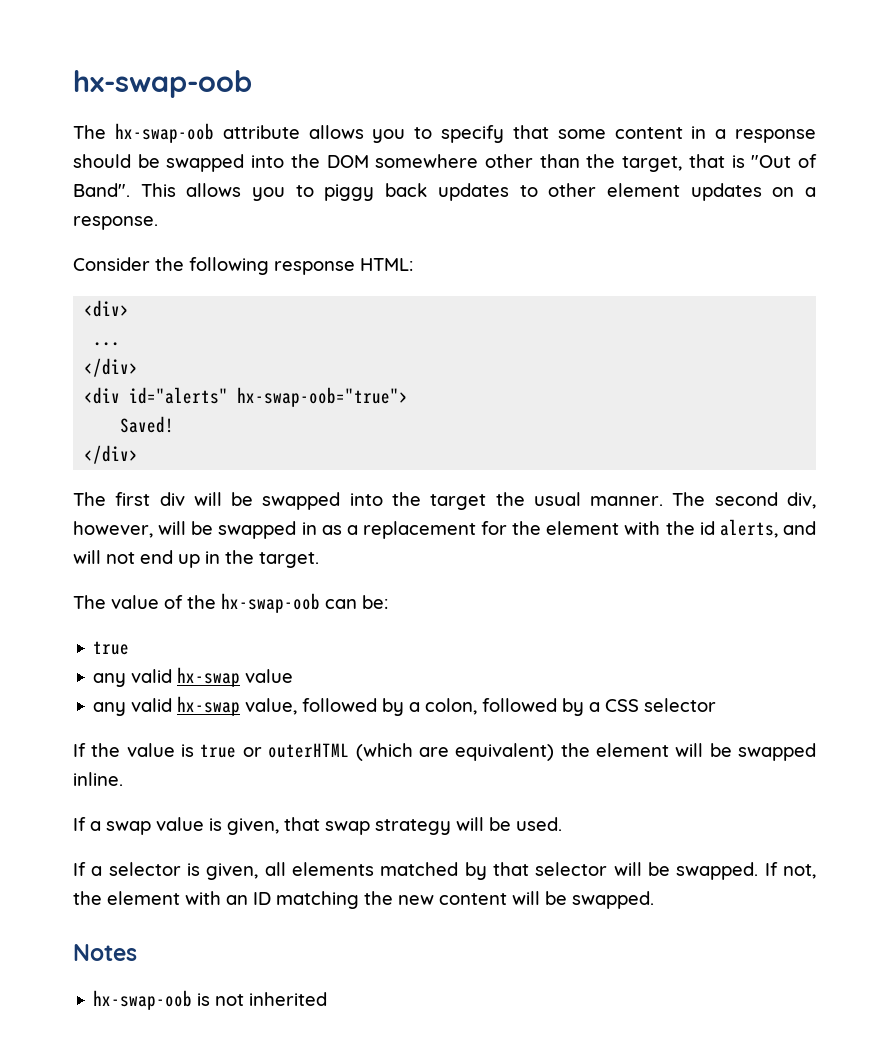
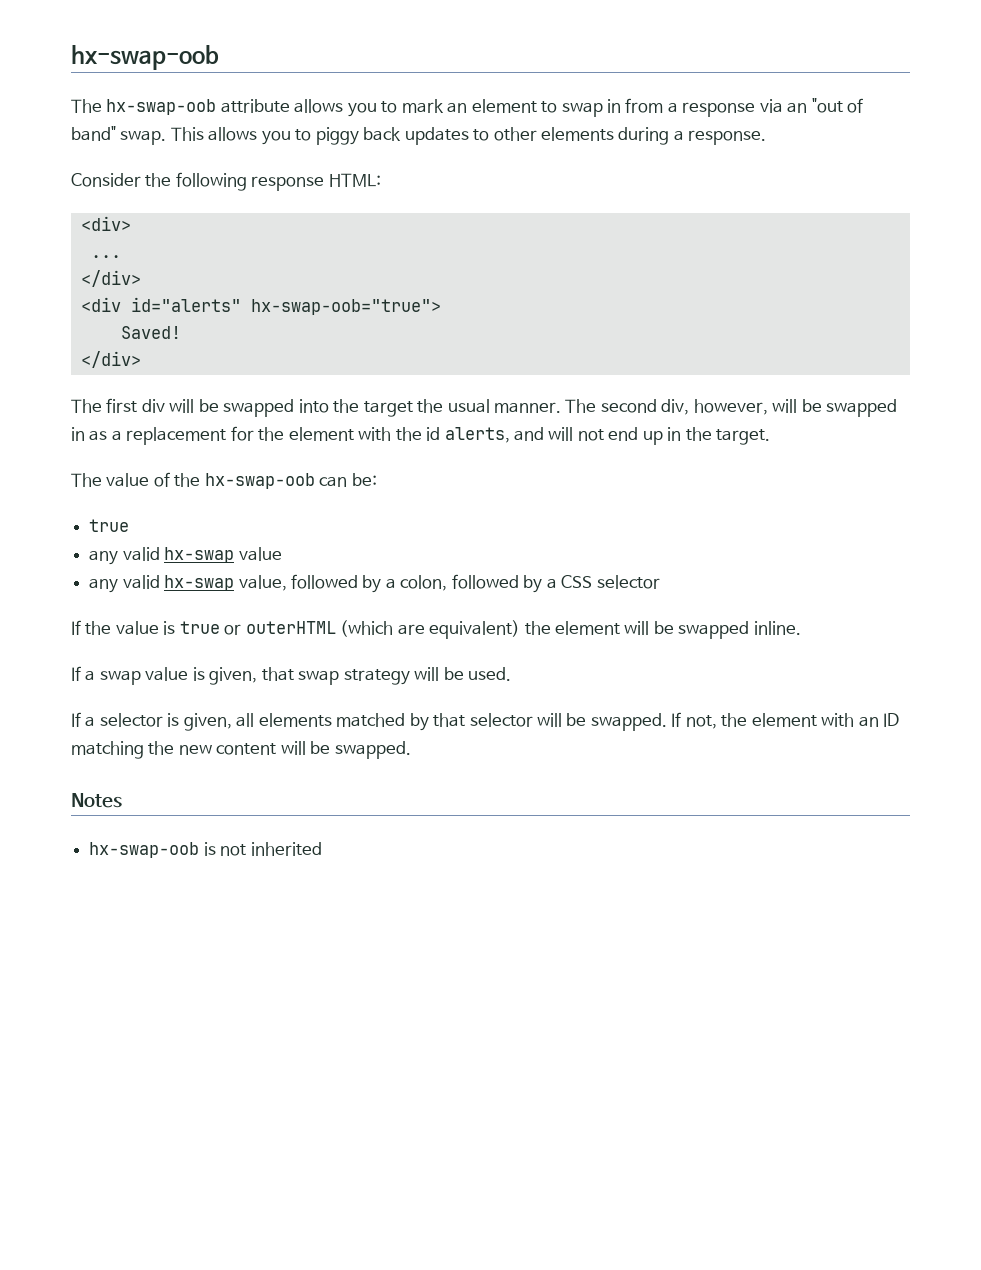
[440,125,816,143] [73,154,817,172] [73,183,130,197] specify that some content in a response should be swapped into the DOM somewhere other than the target, that is "Out of Band". -> [401,98,864,117] [71,126,167,145] mark an element to swap in from a response via an "out of band" swap.
[606,183,795,201] element updates on -> [540,127,670,145] elements during

